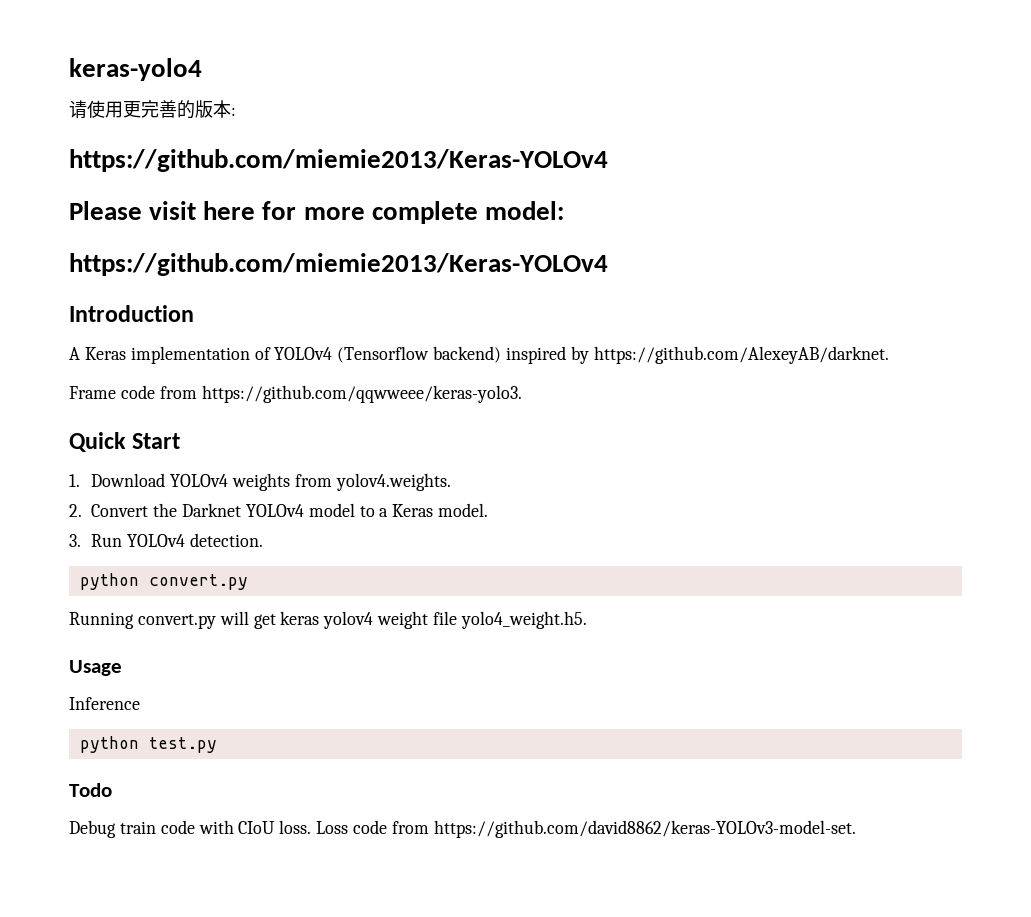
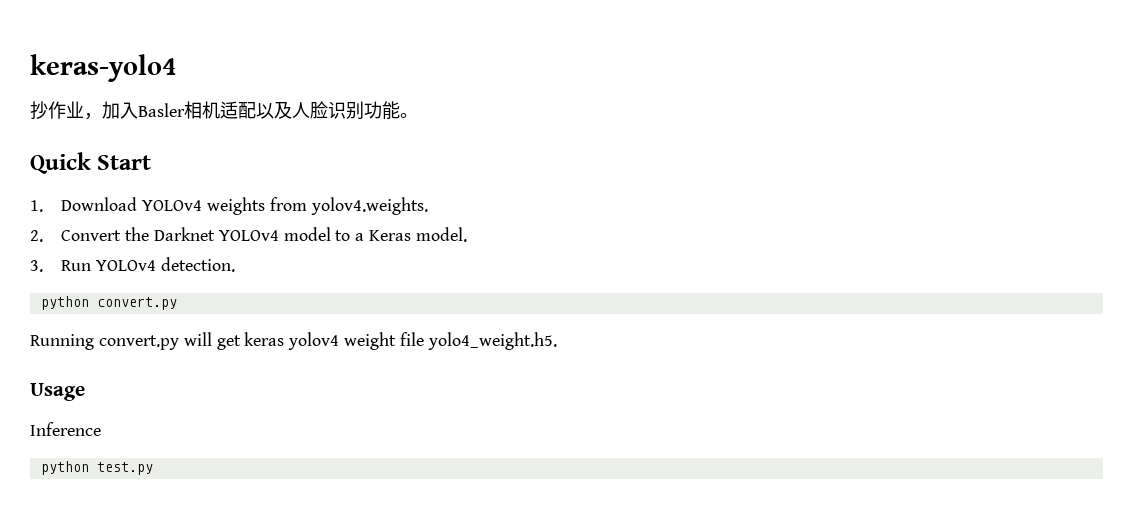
[69,100,236,119] [69,149,608,172] [69,201,564,224] [69,253,608,276] [69,305,194,322] [69,346,889,364] [69,385,522,403] 请使用更完善的版本: // https://github.com/miemie2013/Keras-YOLOv4 // Please visit here for more complete model: // https://github.com/miemie2013/Keras-YOLOv4 // Introduction // A Keras implementation of YOLOv4 (Tensorflow backend) inspired by https://github.com/AlexeyAB/darknet. // Frame code from https://github.com/qqwweee/keras-yolo3. -> [30,101,418,120] 抄作业，加入Basler相机适配以及人脸识别功能。
[69,783,112,797] [69,820,856,838] // Todo // Debug train code with CIoU loss. Loss code from https://github.com/david8862/keras-YOLOv3-model-set. -> (153, 468) none

